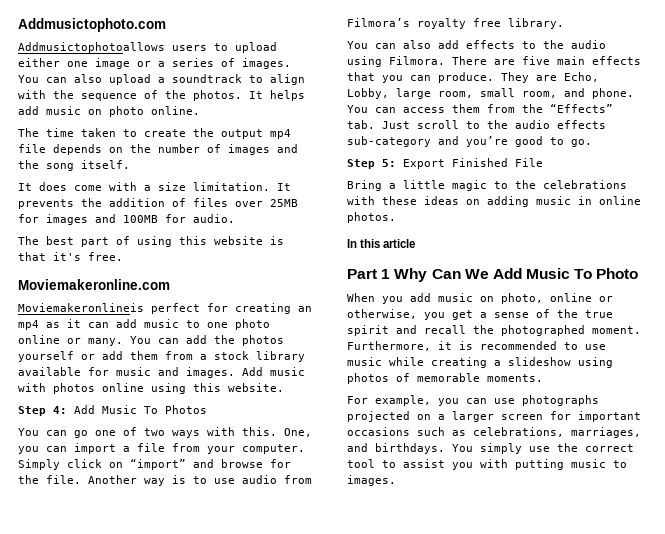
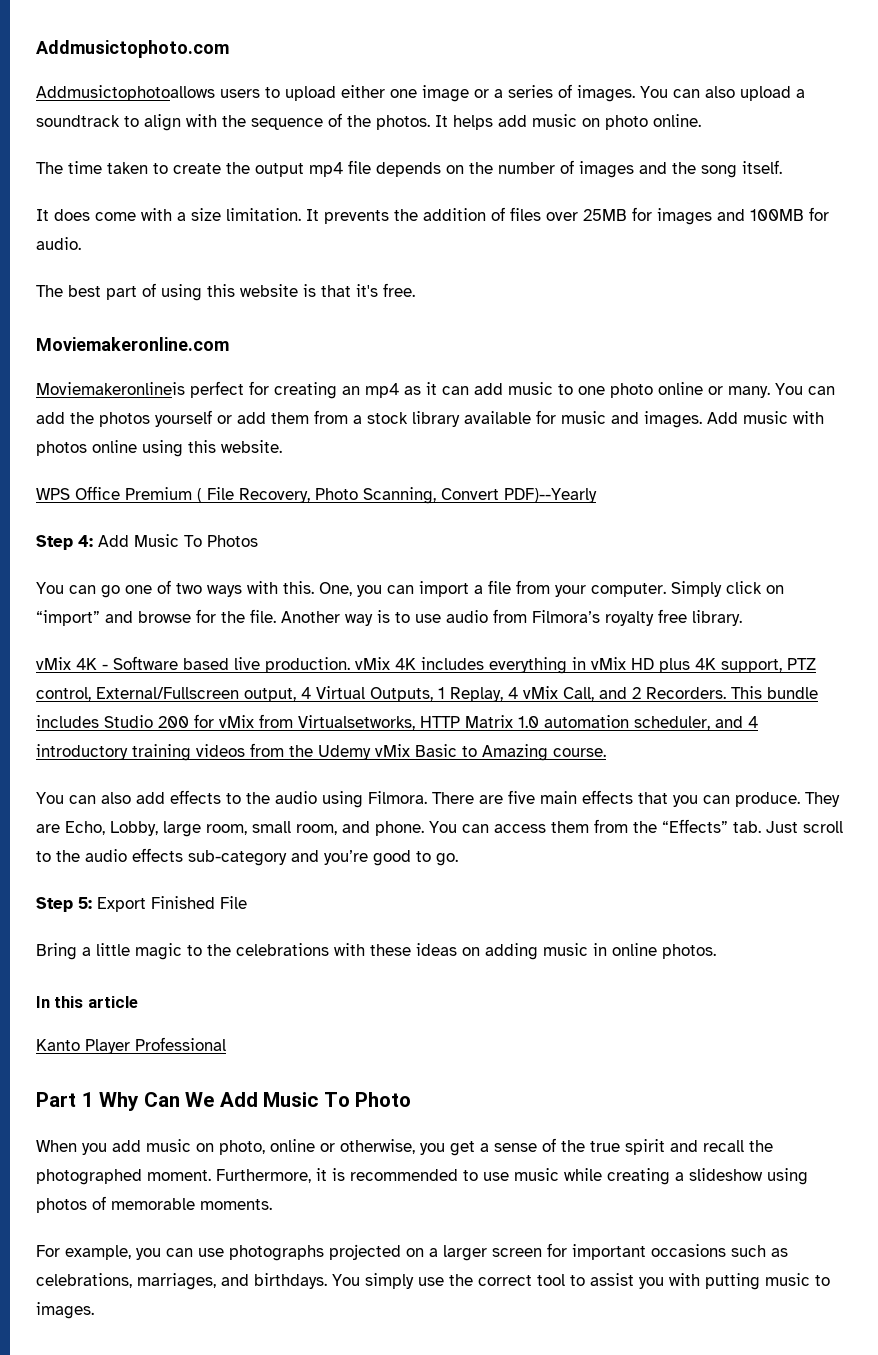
(284, 387) none -> [36,486,597,504] // WPS Office Premium ( File Recovery, Photo Scanning, Convert PDF)--Yearly
(564, 23) none -> [36,656,816,674] [36,686,818,702] [36,714,758,730] [36,743,606,761] // vMix 4K - Software based live production. vMix 4K includes everything in vMix HD plus 4K support, PTZ control, External/Fullscreen output, 4 Virtual Outputs, 1 Replay, 4 vMix Call, and 2 Recorders. This bundle includes Studio 200 for vMix from Virtualsetworks, HTTP Matrix 1.0 automation scheduler, and 4 introductory training videos from the Udemy vMix Basic to Amazing course.
(416, 243) none -> [36,1037,226,1054] // Kanto Player Professional

